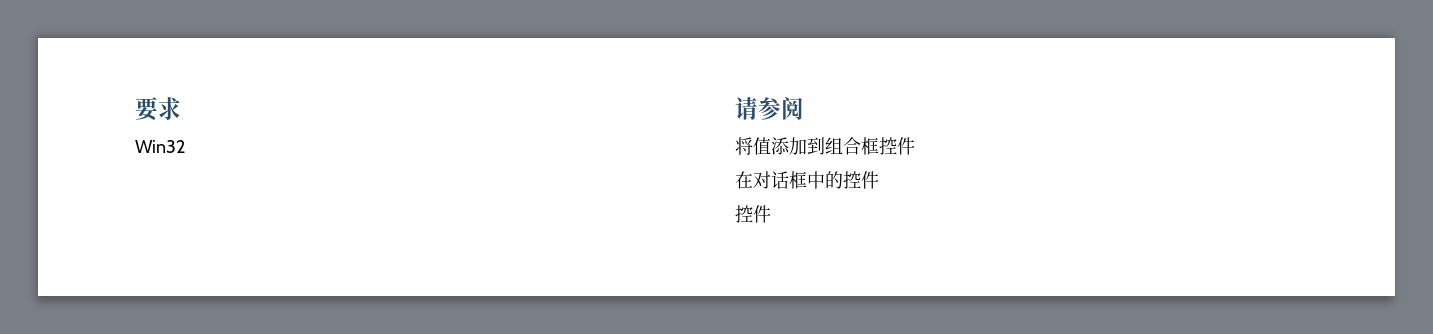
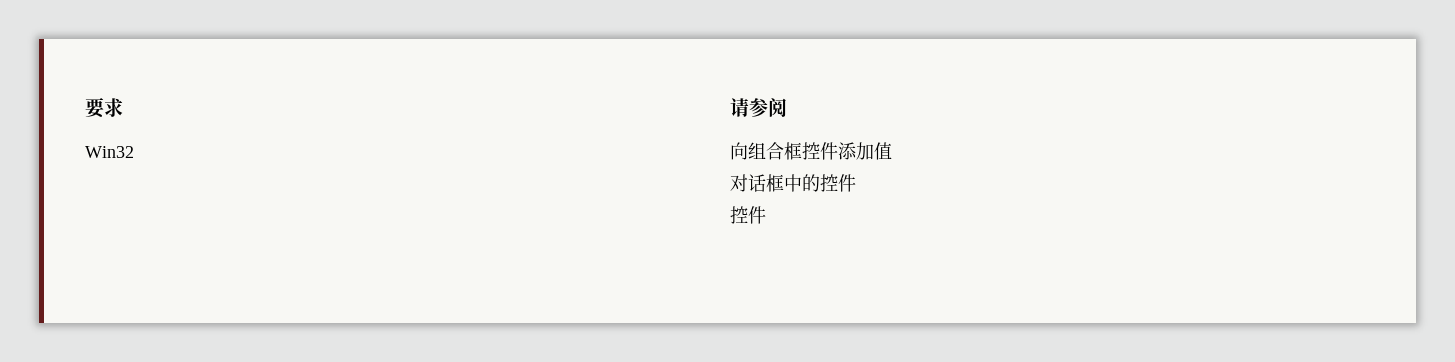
[735,137,825,155] 将值添加到 -> [730,142,748,160] 向
[735,171,753,189] // 在 -> [838,142,892,160] 添加值 //

